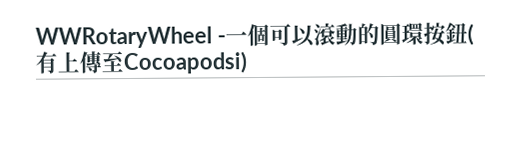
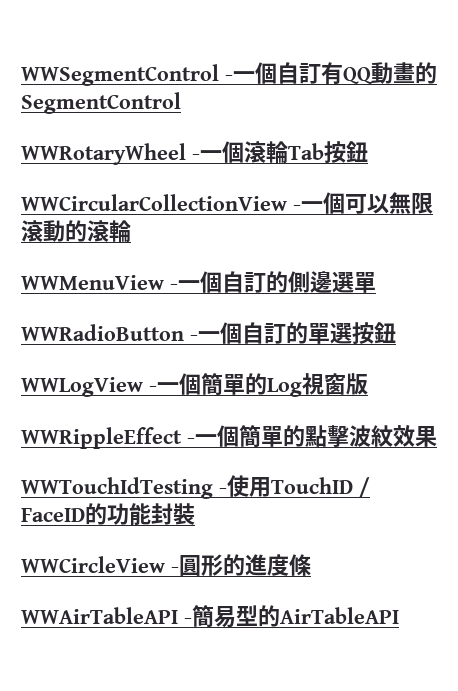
[35,22,474,49] [35,51,247,75] WWRotaryWheel -一個可以滾動的圓環按鈕(有上傳至Cocoapodsi) -> [21,62,437,86] [21,92,181,114] [21,141,368,165] [21,192,433,214] [21,220,131,243] [21,271,376,293] [21,322,396,344] [21,373,368,397] [21,424,437,449] [21,475,370,499] [21,503,195,525] [21,554,311,576] [21,605,399,628] WWSegmentControl -一個自訂有QQ動畫的SegmentControl // WWRotaryWheel -一個滾輪Tab按鈕 // WWCircularCollectionView -一個可以無限滾動的滾輪 // WWMenuView -一個自訂的側邊選單 // WWRadioButton -一個自訂的單選按鈕 // WWLogView -一個簡單的Log視窗版 // WWRippleEffect -一個簡單的點擊波紋效果 // WWTouchIdTesting -使用TouchID / FaceID的功能封裝 // WWCircleView -圓形的進度條 // WWAirTableAPI -簡易型的AirTableAPI

